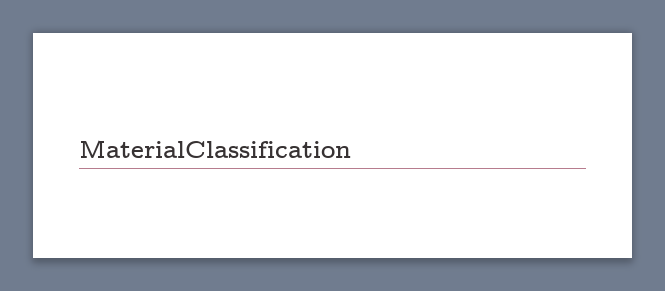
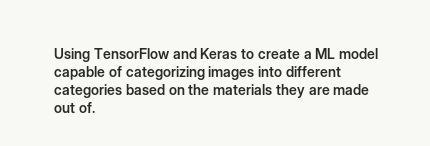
[79,140,351,158] MaterialClassification -> [54,48,379,62] [54,66,341,80] [54,84,370,98] [54,102,95,113] Using TensorFlow and Keras to create a ML model capable of categorizing images into different categories based on the materials they are made out of.

